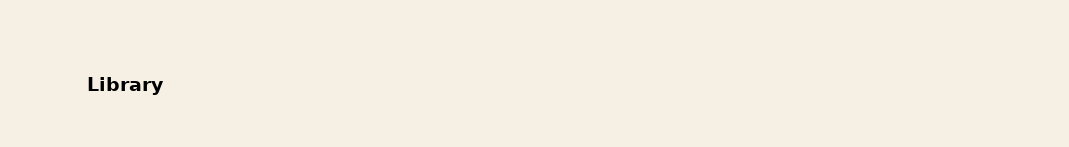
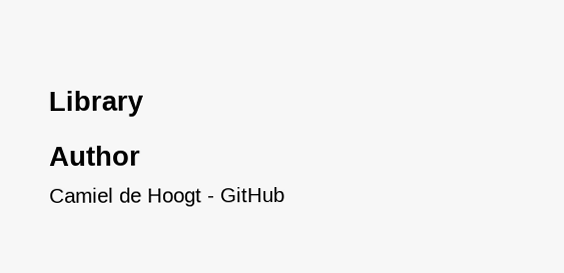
(164, 86) none -> [49,145,141,166] [49,186,285,207] // Author // Camiel de Hoogt - GitHub

